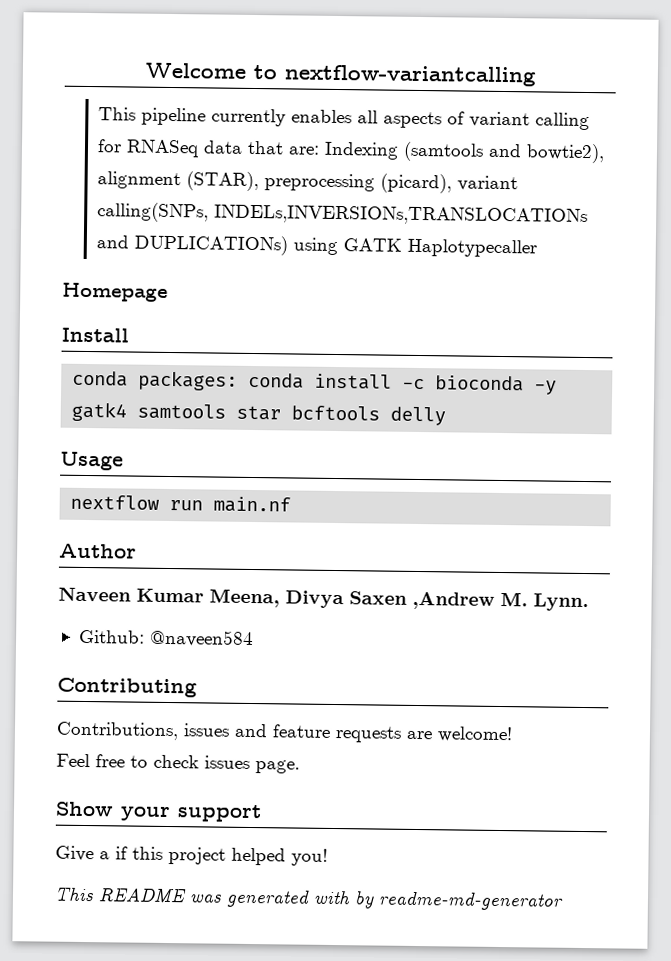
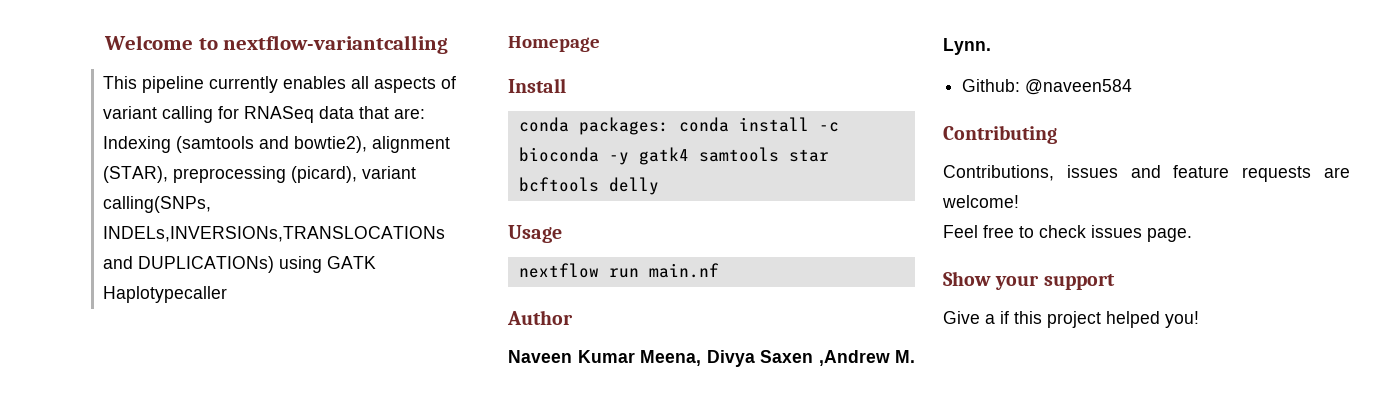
[54,886,564,911] // This README was generated with by readme-md-generator -> (1199, 319) none

